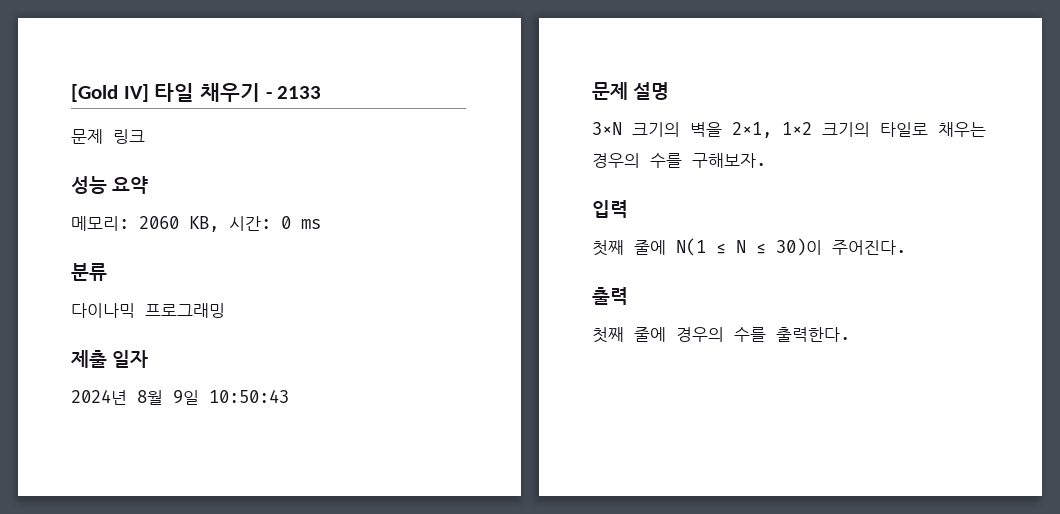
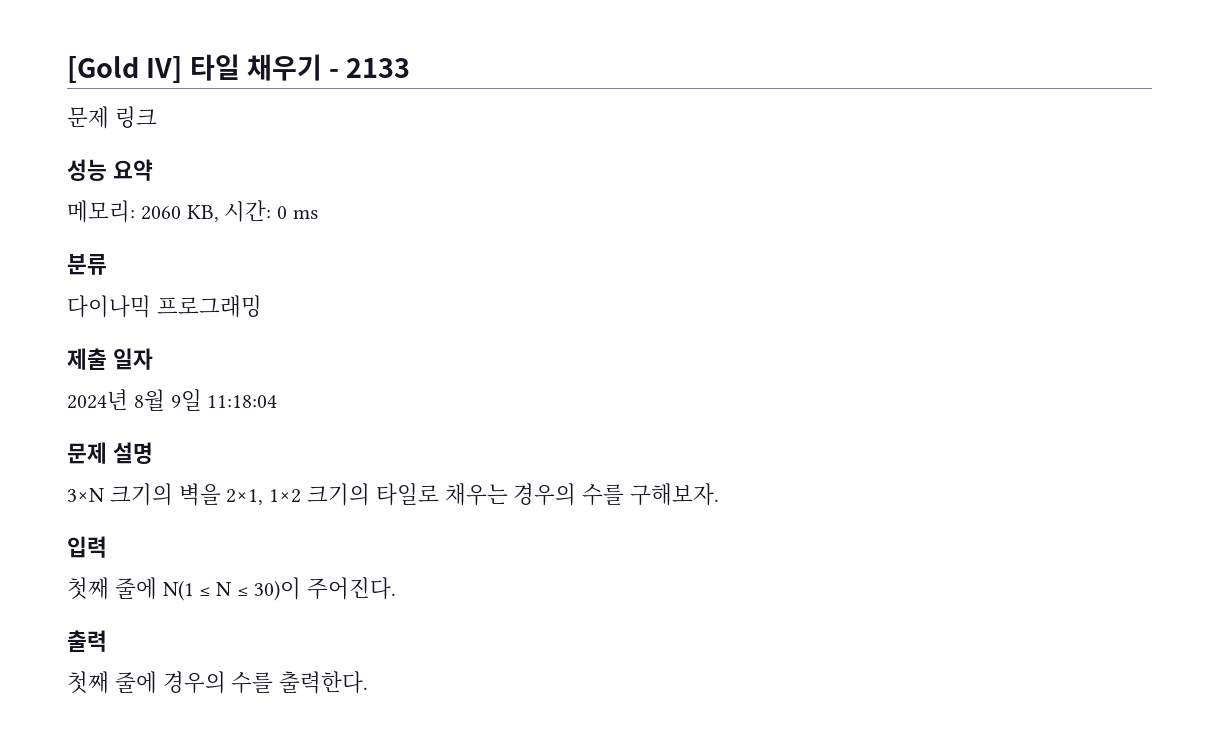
[209,389,289,403] 10:50:43 -> [207,395,278,408] 11:18:04

